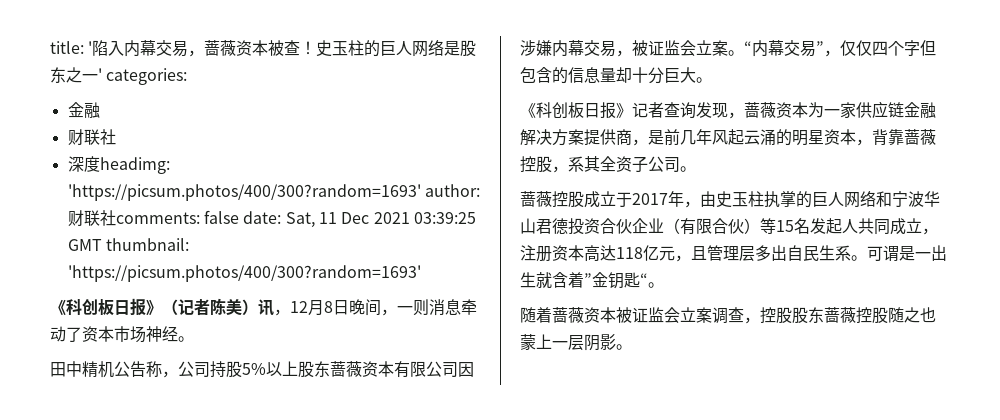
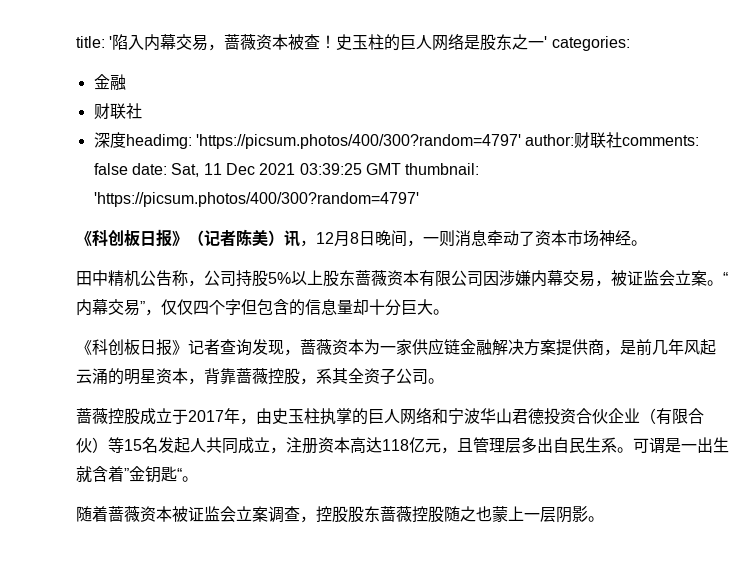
[67,184,421,201] 'https://picsum.photos/400/300?random=1693' -> [195,134,521,149] 'https://picsum.photos/400/300?random=4797'
[67,265,421,282] 'https://picsum.photos/400/300?random=1693' -> [93,192,419,207] 'https://picsum.photos/400/300?random=4797'

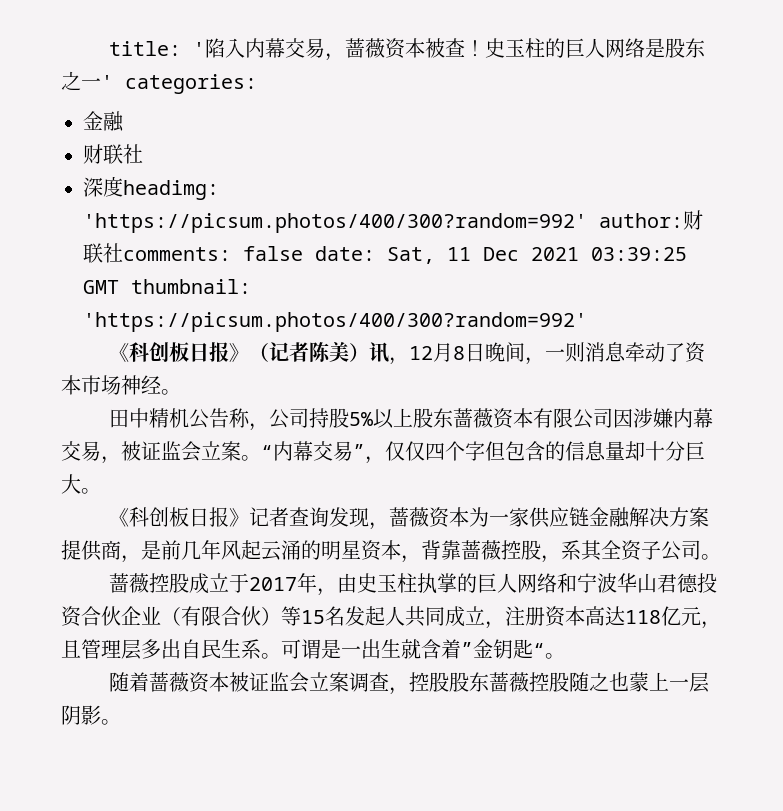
[195,134,521,149] 'https://picsum.photos/400/300?random=4797' -> [83,213,587,233] 'https://picsum.photos/400/300?random=992'
[93,192,419,207] 'https://picsum.photos/400/300?random=4797' -> [83,312,587,332] 'https://picsum.photos/400/300?random=992'

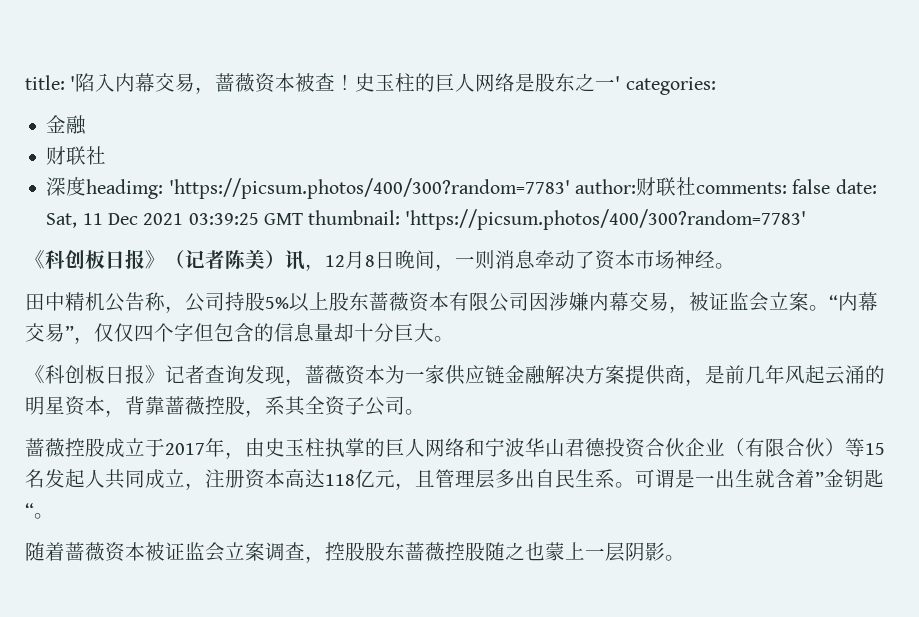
[83,213,587,233] 'https://picsum.photos/400/300?random=992' -> [168,178,570,199] 'https://picsum.photos/400/300?random=7783'
[83,312,587,332] 'https://picsum.photos/400/300?random=992' -> [405,209,807,230] 'https://picsum.photos/400/300?random=7783'

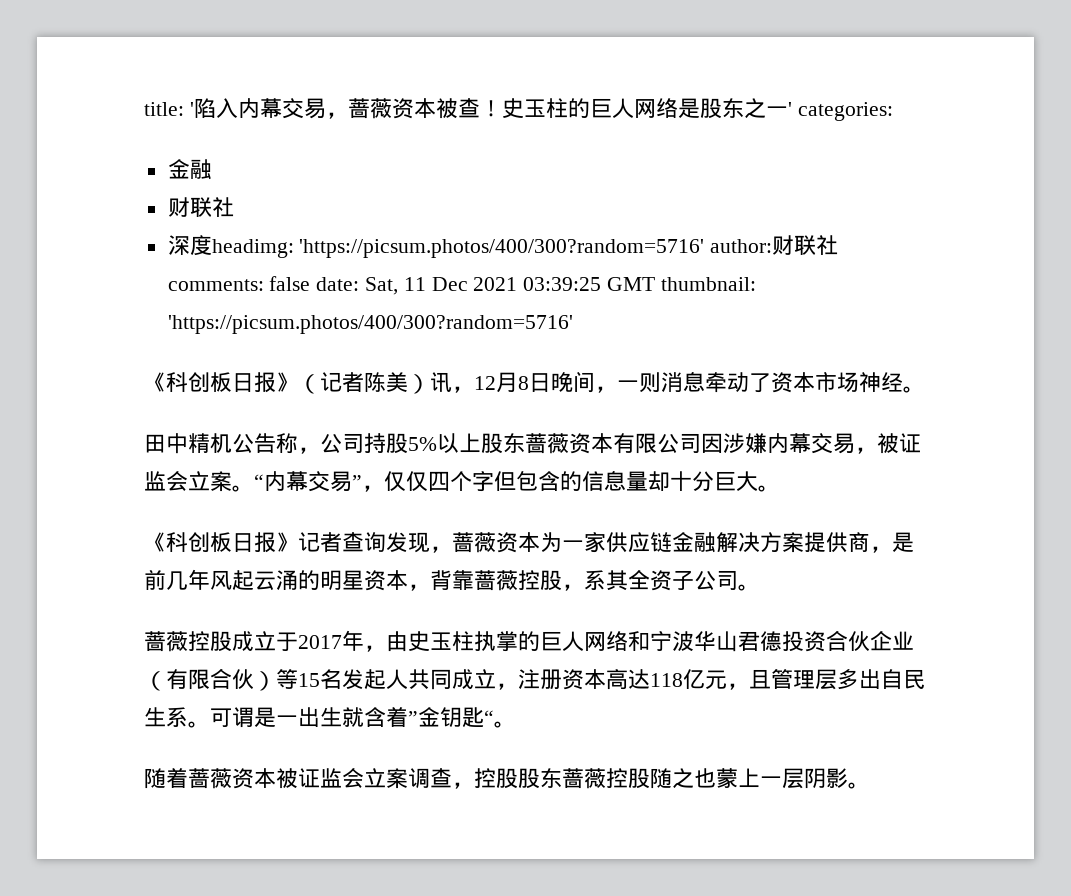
[168,178,570,199] 'https://picsum.photos/400/300?random=7783' -> [299,239,705,258] 'https://picsum.photos/400/300?random=5716'
[405,209,807,230] 'https://picsum.photos/400/300?random=7783' -> [167,315,573,334] 'https://picsum.photos/400/300?random=5716'

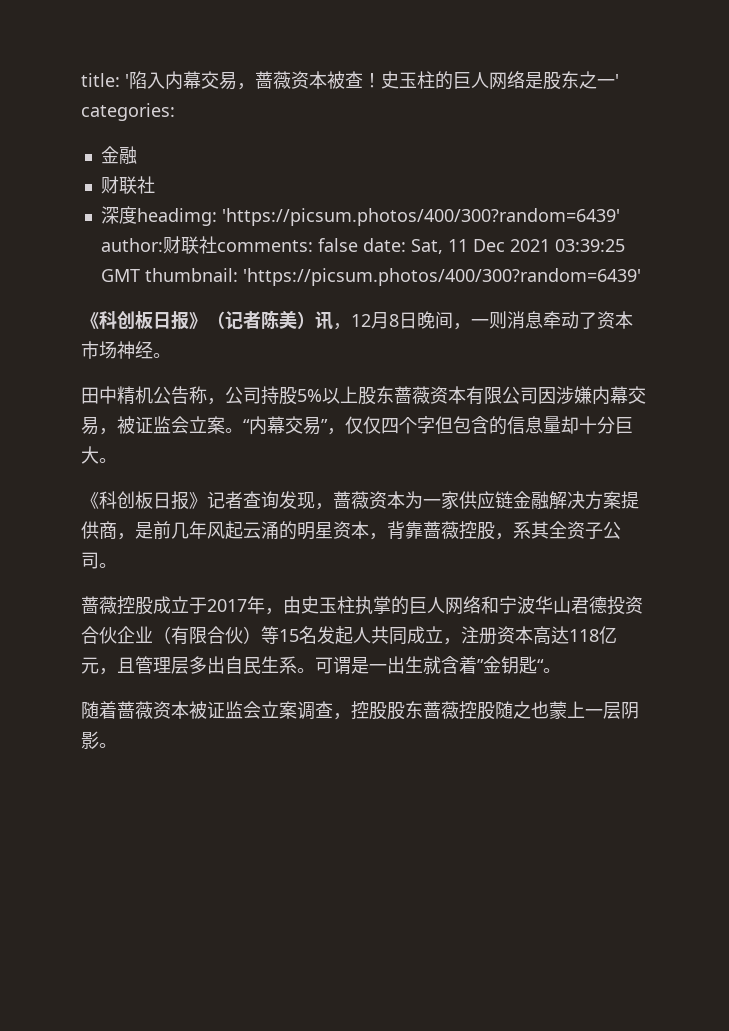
[299,239,705,258] 'https://picsum.photos/400/300?random=5716' -> [221,208,620,226] 'https://picsum.photos/400/300?random=6439'
[167,315,573,334] 'https://picsum.photos/400/300?random=5716' -> [242,268,641,286] 'https://picsum.photos/400/300?random=6439'

